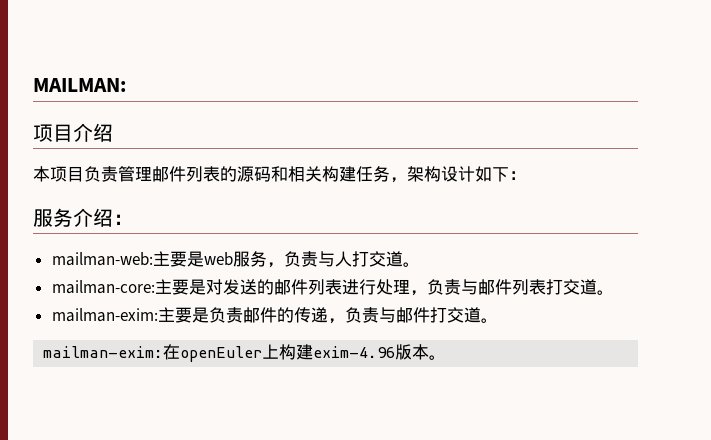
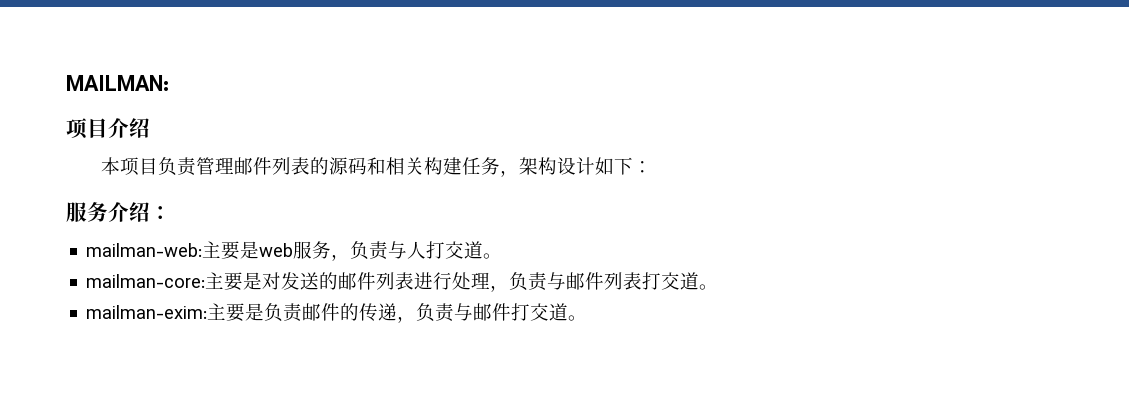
[43,344,447,362] // mailman-exim:在openEuler上构建exim-4.96版本。 -> (588, 318) none

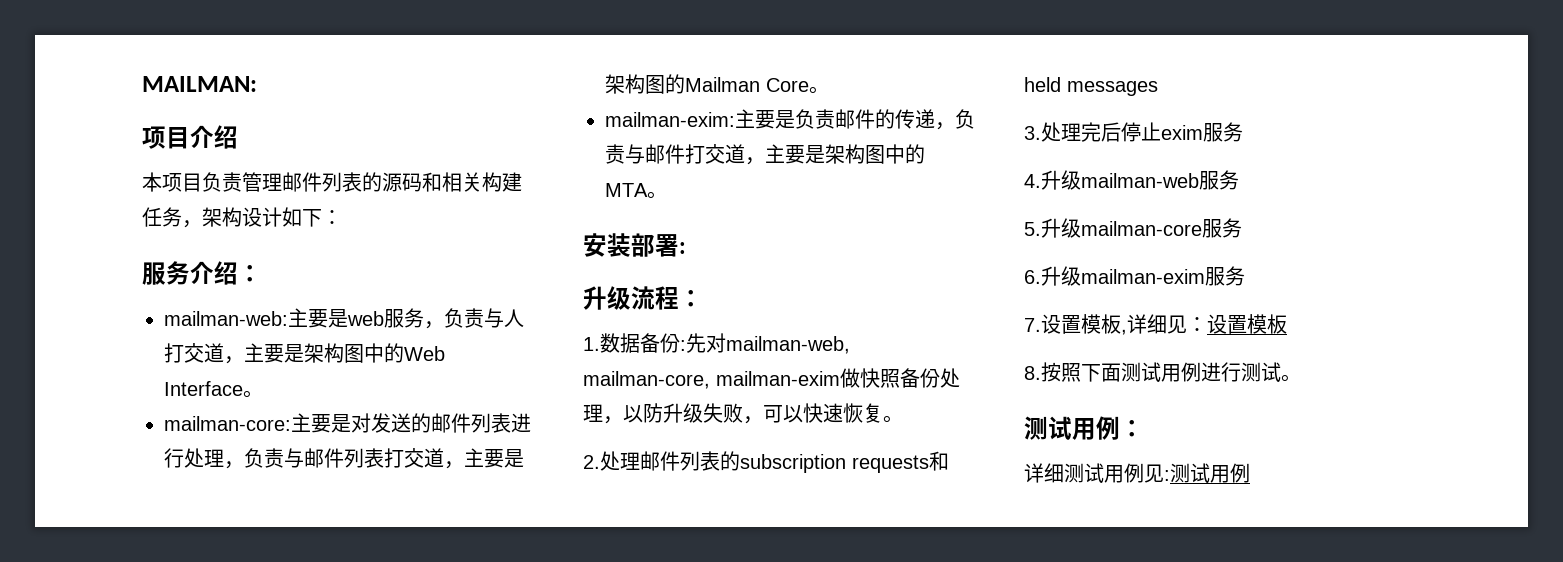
(484, 250) none -> [224,343,445,364] [164,381,243,396] ，主要是架构图中的Web Interface
(700, 281) none -> [444,448,524,469] [605,74,809,94] ，主要是架构图的Mailman Core
[568,315,588,321] 。 -> [745,144,925,165] [605,183,667,199] [583,233,686,257] [583,286,703,310] [583,333,850,354] [583,368,960,389] [583,403,903,424] [583,451,949,473] [1024,77,1158,96] [1024,122,1243,142] [1024,170,1239,190] [1024,218,1242,238] [1024,266,1245,286] [1024,314,1287,335] [1024,362,1301,382] [1024,416,1144,440] [1024,463,1250,483] ，主要是架构图中的MTA。 // 安装部署: // 升级流程： // 1.数据备份:先对mailman-web, mailman-core, mailman-exim做快照备份处理，以防升级失败，可以快速恢复。 // 2.处理邮件列表的subscription requests和held messages // 3.处理完后停止exim服务 // 4.升级mailman-web服务 // 5.升级mailman-core服务 // 6.升级mailman-exim服务 // 7.设置模板,详细见：设置模板 // 8.按照下面测试用例进行测试。 // 测试用例： // 详细测试用例见:测试用例

